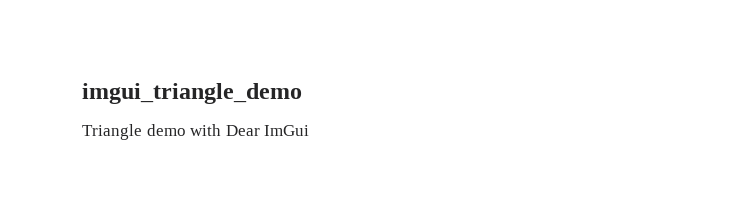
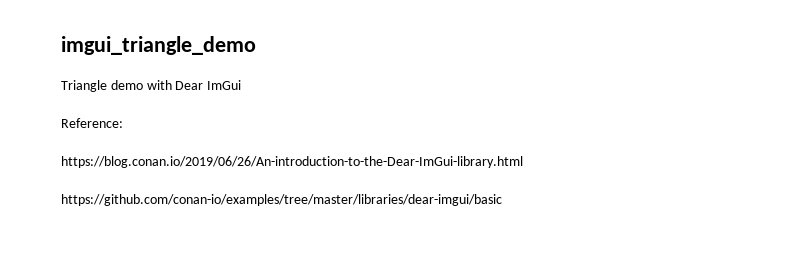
(310, 130) none -> [61,118,123,128] [61,156,523,168] [61,194,502,206] // Reference: // https://blog.conan.io/2019/06/26/An-introduction-to-the-Dear-ImGui-library.html // https://github.com/conan-io/examples/tree/master/libraries/dear-imgui/basic

